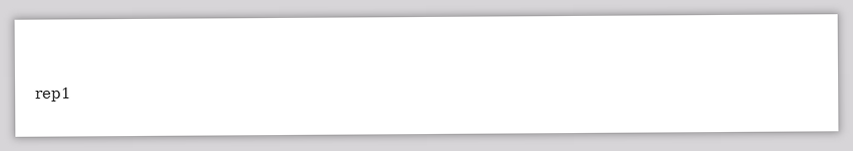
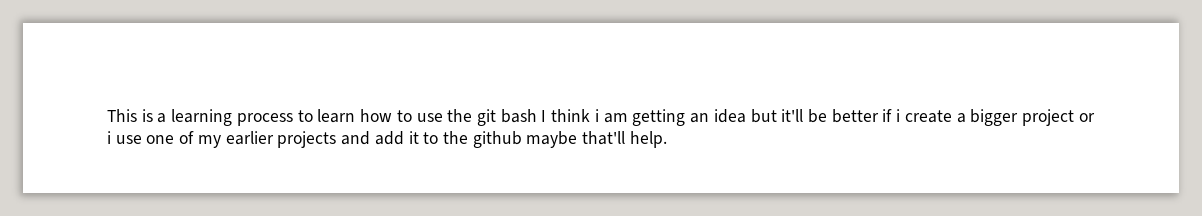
[35,87,72,102] rep1 -> [107,109,1095,126] [107,131,667,148] This is a learning process to learn how to use the git bash I think i am getting an idea but it'll be better if i create a bigger project or i use one of my earlier projects and add it to the github maybe that'll help.

